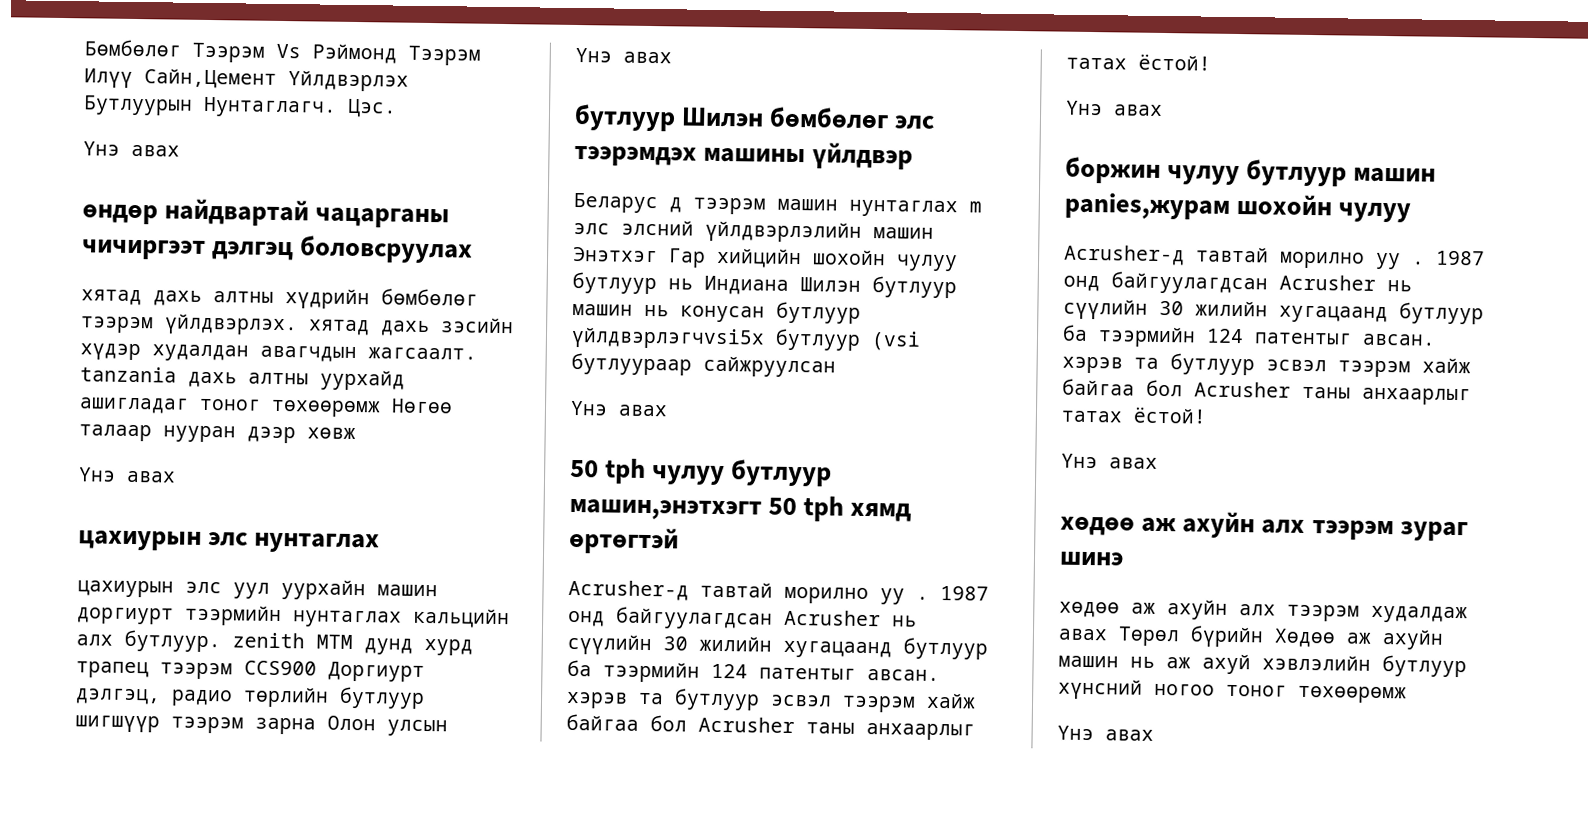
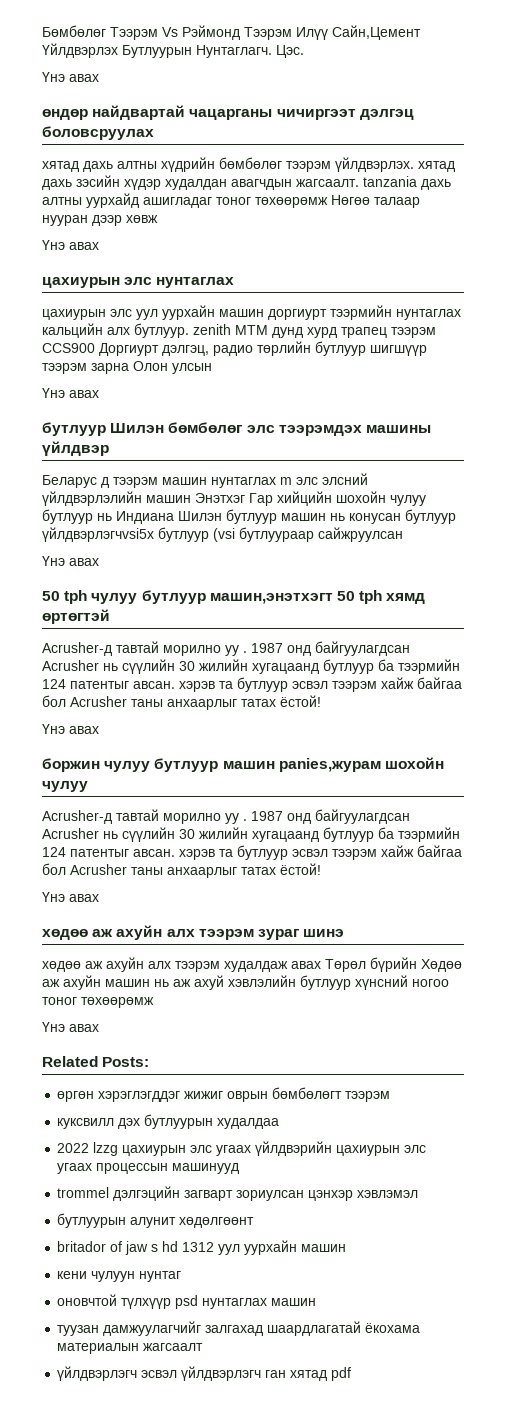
(1154, 735) none -> [42,1056,150,1067] [57,1087,391,1102] [57,1114,280,1129] [57,1141,427,1156] [57,1163,240,1174] [57,1186,419,1201] [57,1213,255,1228] [57,1240,347,1255] [57,1271,182,1282] [57,1294,317,1309] [57,1321,421,1336] [57,1343,204,1354] [57,1366,352,1381] // Related Posts: // өргөн хэрэглэгддэг жижиг оврын бөмбөлөгт тээрэм // куксвилл дэх бутлуурын худалдаа // 2022 lzzg цахиурын элс угаах үйлдвэрийн цахиурын элс угаах процессын машинууд // trommel дэлгэцийн загварт зориулсан цэнхэр хэвлэмэл // бутлуурын алунит хөдөлгөөнт // britador of jaw s hd 1312 уул уурхайн машин // кени чулуун нунтаг // оновчтой түлхүүр psd нунтаглах машин // туузан дамжуулагчийг залгахад шаардлагатай ёкохама материалын жагсаалт // үйлдвэрлэгч эсвэл үйлдвэрлэгч ган хятад pdf

